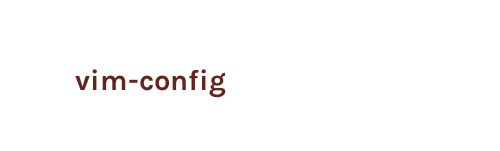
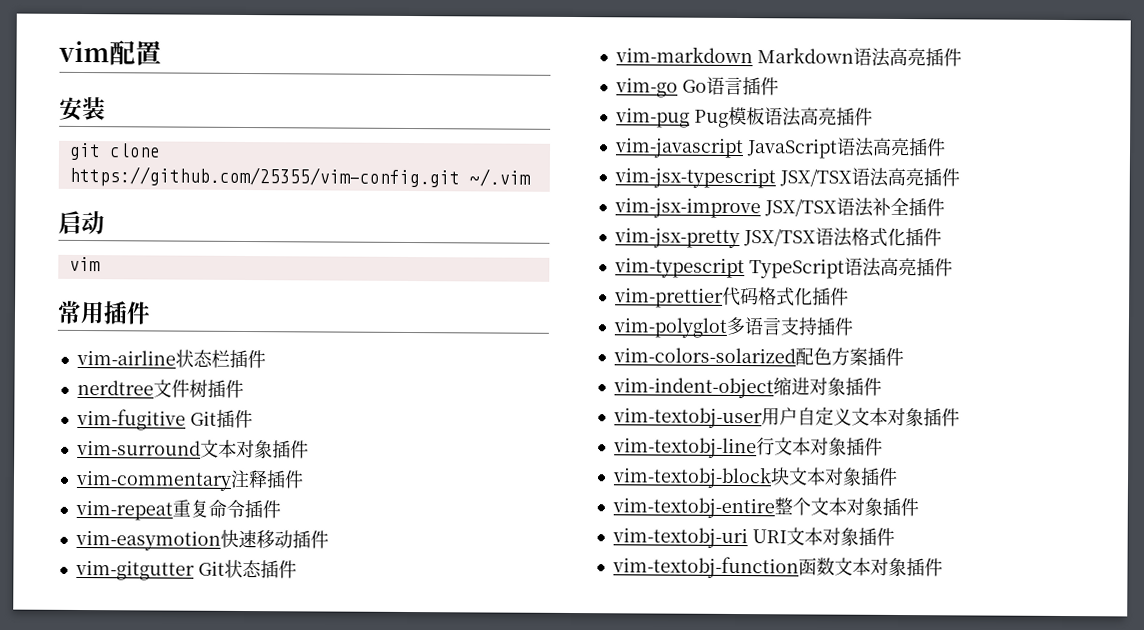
[75,69,226,98] vim-config -> [58,40,162,66] [59,96,106,122] [68,142,161,161] [68,165,531,189] [58,210,105,235] [68,256,101,272] [57,300,151,325] [75,349,266,369] [76,379,244,398] [75,408,253,431] [75,439,309,459] [74,469,304,491] [74,499,281,521] [74,529,329,551] [74,559,297,581] [614,46,962,67] [614,76,779,98] [614,106,873,128] [613,137,946,159] [613,167,960,189] [613,197,945,219] [613,227,942,249] [613,257,953,279] [613,286,849,308] [612,316,853,338] [612,347,904,367] [612,377,882,399] [612,406,960,429] [612,437,883,459] [611,466,898,489] [611,497,919,519] [611,527,895,549] [611,556,943,579] vim配置 // 安装 // git clone https://github.com/25355/vim-config.git ~/.vim // 启动 // vim // 常用插件 // vim-airline状态栏插件 // nerdtree文件树插件 // vim-fugitive Git插件 // vim-surround文本对象插件 // vim-commentary注释插件 // vim-repeat重复命令插件 // vim-easymotion快速移动插件 // vim-gitgutter Git状态插件 // vim-markdown Markdown语法高亮插件 // vim-go Go语言插件 // vim-pug Pug模板语法高亮插件 // vim-javascript JavaScript语法高亮插件 // vim-jsx-typescript JSX/TSX语法高亮插件 // vim-jsx-improve JSX/TSX语法补全插件 // vim-jsx-pretty JSX/TSX语法格式化插件 // vim-typescript TypeScript语法高亮插件 // vim-prettier代码格式化插件 // vim-polyglot多语言支持插件 // vim-colors-solarized配色方案插件 // vim-indent-object缩进对象插件 // vim-textobj-user用户自定义文本对象插件 // vim-textobj-line行文本对象插件 // vim-textobj-block块文本对象插件 // vim-textobj-entire整个文本对象插件 // vim-textobj-uri URI文本对象插件 // vim-textobj-function函数文本对象插件

